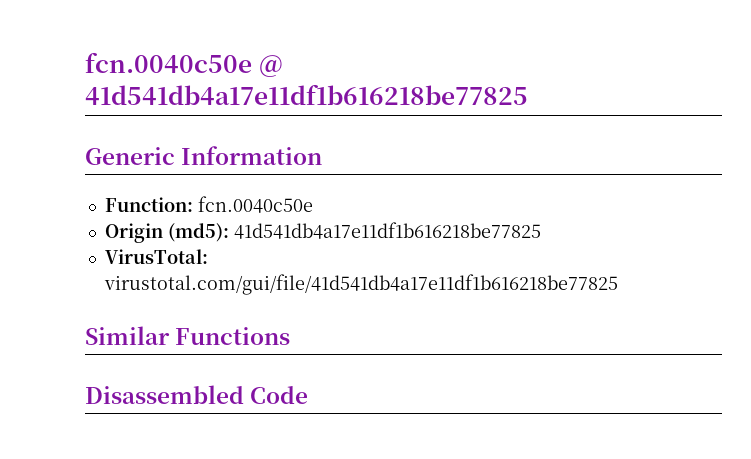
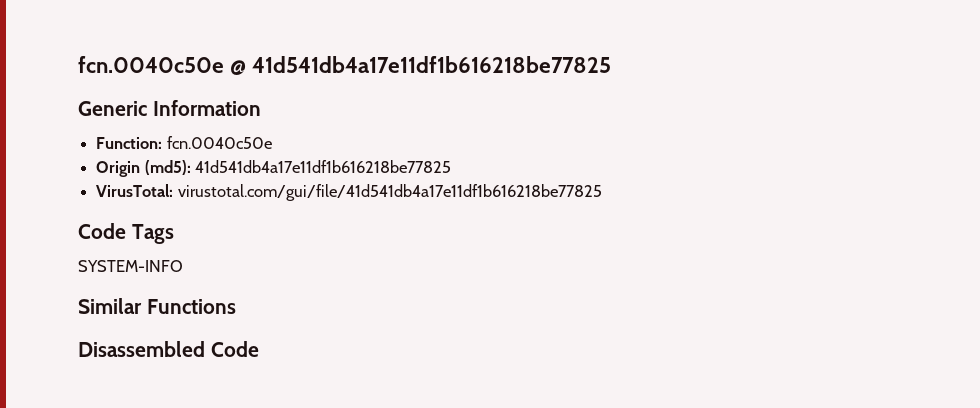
(618, 284) none -> [78,223,174,244] [78,260,183,272] // Code Tags // SYSTEM-INFO

